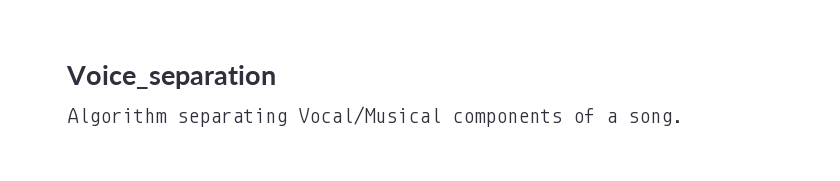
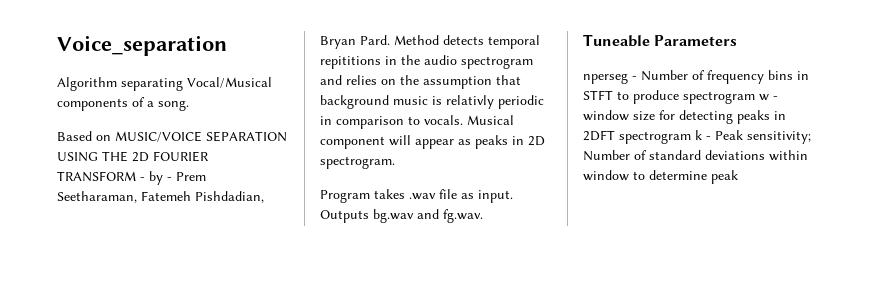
(683, 119) none -> [57,131,287,142] [57,151,209,162] [57,171,206,185] [57,191,264,203] [320,35,540,49] [320,55,533,69] [320,75,521,89] [320,95,544,109] [320,115,514,129] [320,135,545,149] [320,156,395,169] [320,189,513,203] [320,209,483,223] [583,34,738,47] [583,70,809,84] [583,90,778,104] [583,110,786,124] [583,130,811,144] [583,150,808,161] [583,170,738,184] // Based on MUSIC/VOICE SEPARATION USING THE 2D FOURIER TRANSFORM - by - Prem Seetharaman, Fatemeh Pishdadian, Bryan Pard. Method detects temporal repititions in the audio spectrogram and relies on the assumption that background music is relativly periodic in comparison to vocals. Musical component will appear as peaks in 2D spectrogram. // Program takes .wav file as input. Outputs bg.wav and fg.wav. // Tuneable Parameters // nperseg - Number of frequency bins in STFT to produce spectrogram w - window size for detecting peaks in 2DFT spectrogram k - Peak sensitivity; Number of standard deviations within window to determine peak

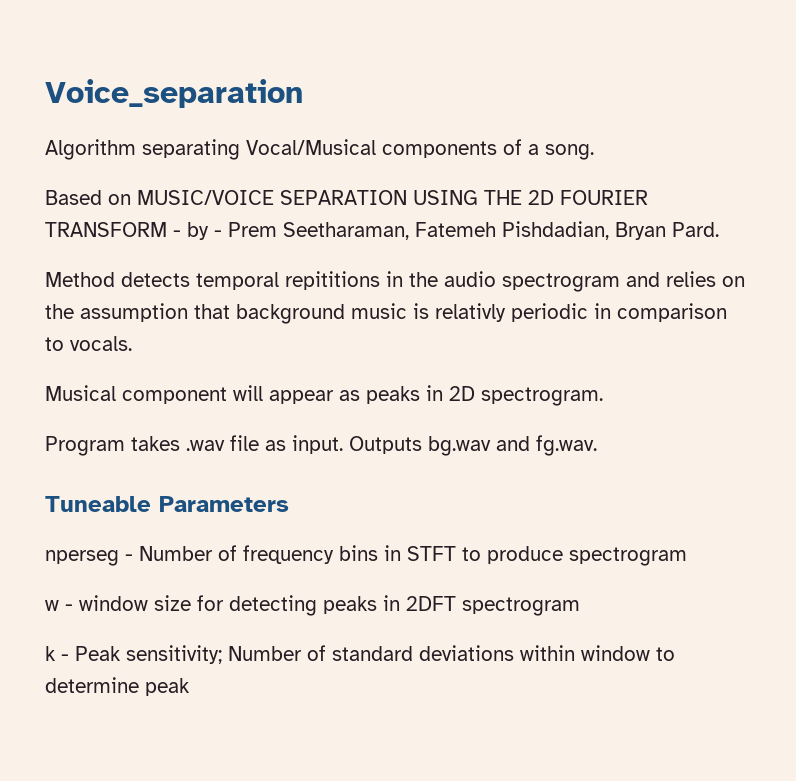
(390, 40) none -> (719, 229) //
(463, 120) none -> (132, 343) //
(755, 97) none -> (687, 556) //
(691, 137) none -> (580, 606) //

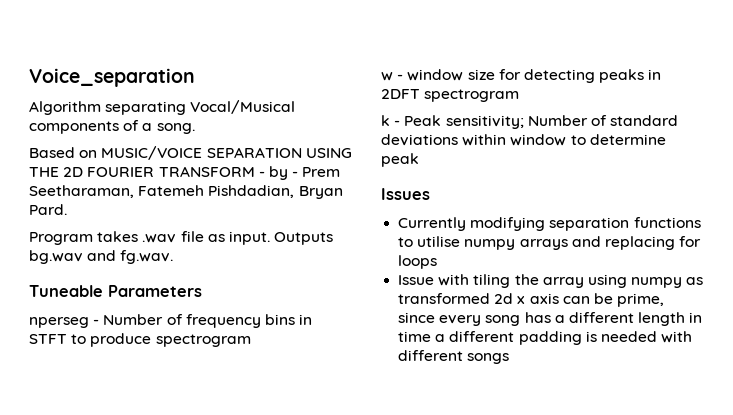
[45,271,745,292] [45,303,727,324] [45,336,132,351] [45,385,603,406] // Method detects temporal repititions in the audio spectrogram and relies on the assumption that background music is relativly periodic in comparison to vocals. // Musical component will appear as peaks in 2D spectrogram. -> (67, 209) none
(190, 687) none -> [381,188,430,200] [398,217,701,231] [398,236,702,250] [398,255,438,269] [398,274,704,288] [398,293,665,307] [398,312,703,326] [398,331,693,345] [398,350,510,364] // Issues // Currently modifying separation functions to utilise numpy arrays and replacing for loops // Issue with tiling the array using numpy as transformed 2d x axis can be prime, since every song has a different length in time a different padding is needed with different songs

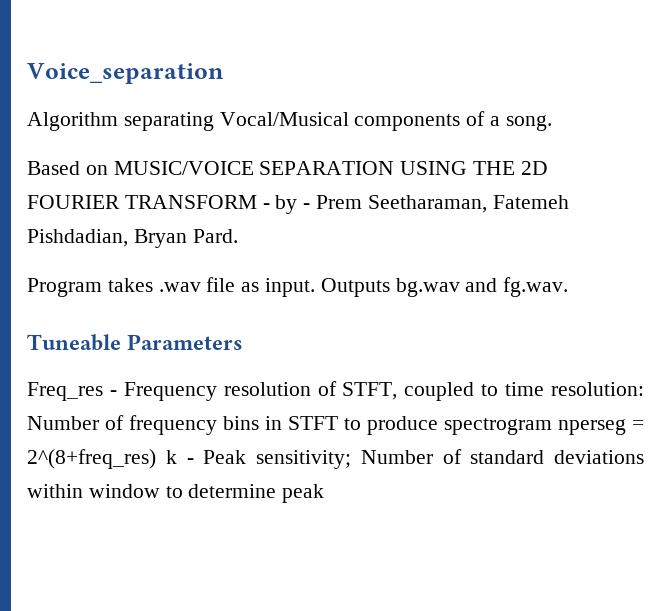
[29,317,100,328] nperseg - -> [27,381,645,401] Freq_res - Frequency resolution of STFT, coupled to time resolution:
[381,69,662,83] [381,89,520,102] // w - window size for detecting peaks in 2DFT spectrogram // -> [558,419,644,435] [27,449,156,469] nperseg = 2^(8+freq_res)
[381,188,430,200] [398,217,701,231] [398,236,702,250] [398,255,438,269] [398,274,704,288] [398,293,665,307] [398,312,703,326] [398,331,693,345] [398,350,510,364] // Issues // Currently modifying separation functions to utilise numpy arrays and replacing for loops // Issue with tiling the array using numpy as transformed 2d x axis can be prime, since every song has a different length in time a different padding is needed with different songs -> (325, 493) none

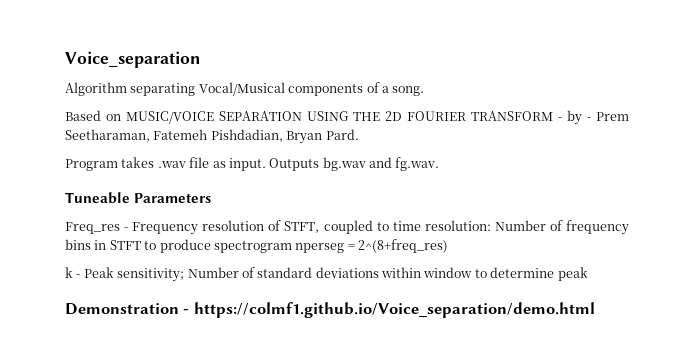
(156, 459) none -> (448, 246) //
(325, 493) none -> [65,302,595,318] // Demonstration - https://colmf1.github.io/Voice_separation/demo.html

